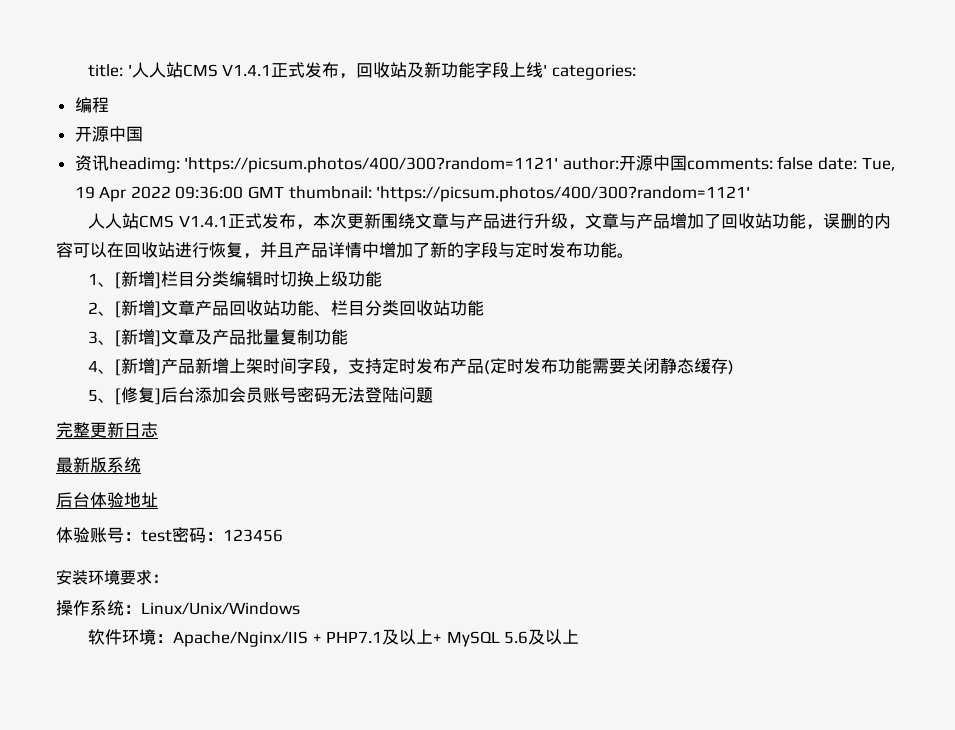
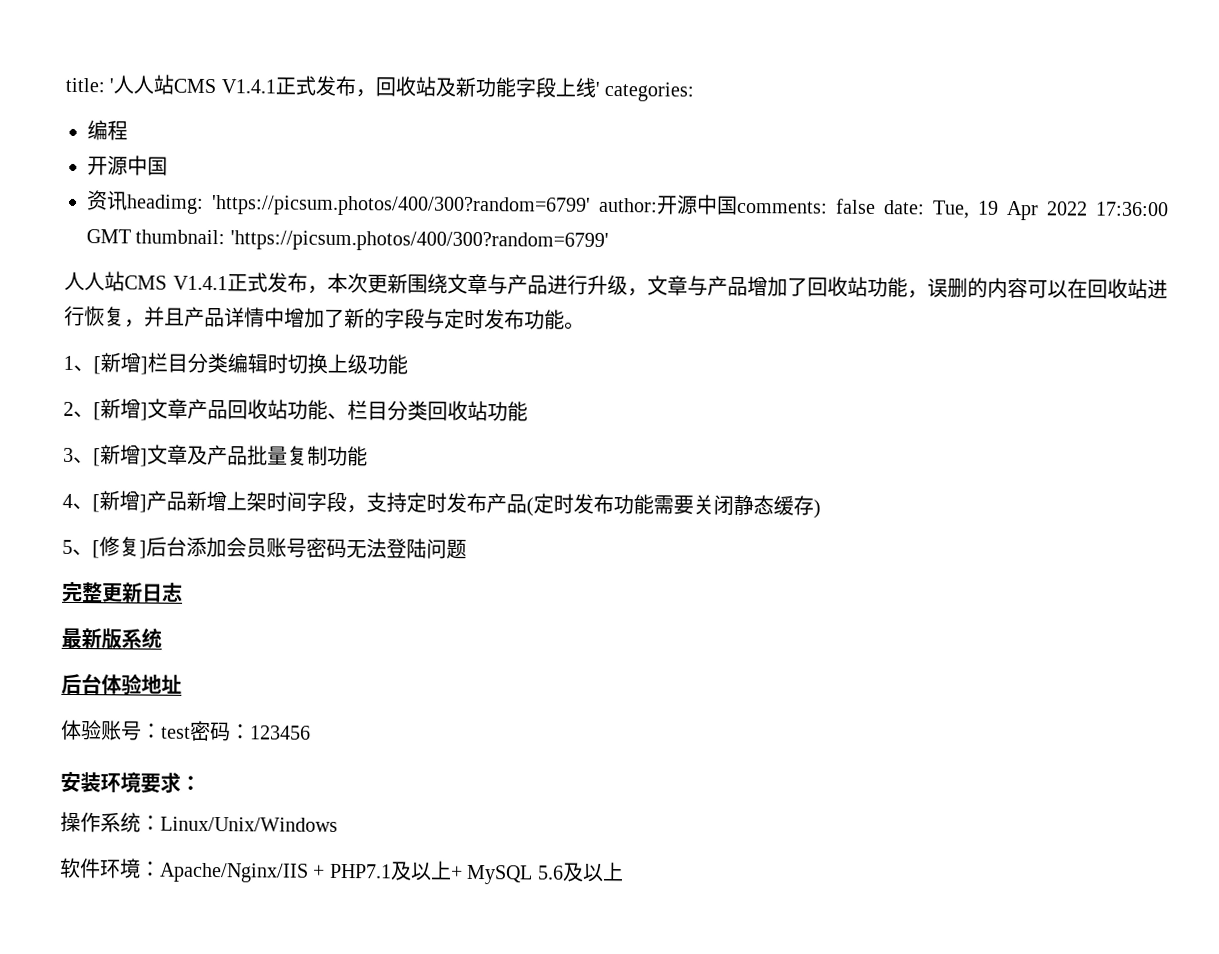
[184,157,559,173] 'https://picsum.photos/400/300?random=1121' -> [211,195,591,217] 'https://picsum.photos/400/300?random=6799'
[175,186,244,199] 09:36:00 -> [1095,201,1169,217] 17:36:00
[376,186,751,202] 'https://picsum.photos/400/300?random=1121' -> [229,230,609,252] 'https://picsum.photos/400/300?random=6799'

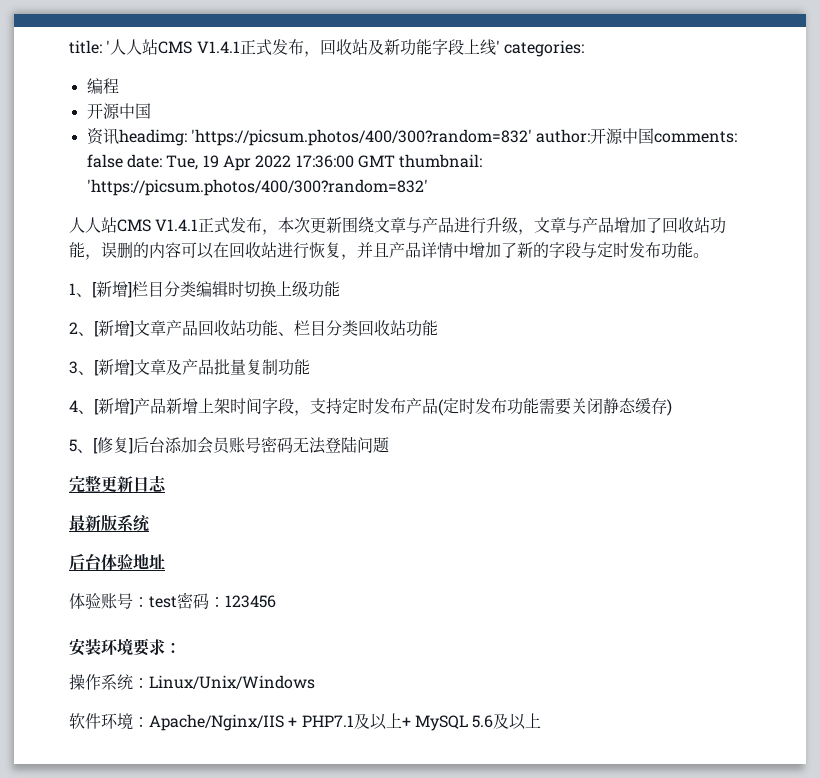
[211,195,591,217] 'https://picsum.photos/400/300?random=6799' -> [190,129,532,146] 'https://picsum.photos/400/300?random=832'
[229,230,609,252] 'https://picsum.photos/400/300?random=6799' -> [86,179,428,196] 'https://picsum.photos/400/300?random=832'

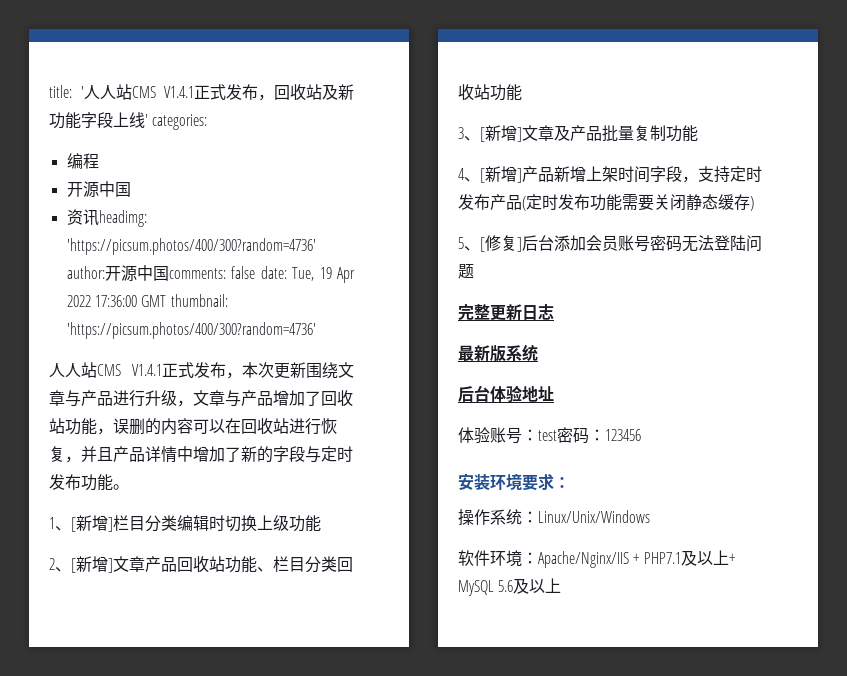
[190,129,532,146] 'https://picsum.photos/400/300?random=832' -> [66,238,316,255] 'https://picsum.photos/400/300?random=4736'
[86,179,428,196] 'https://picsum.photos/400/300?random=832' -> [66,322,316,339] 'https://picsum.photos/400/300?random=4736'

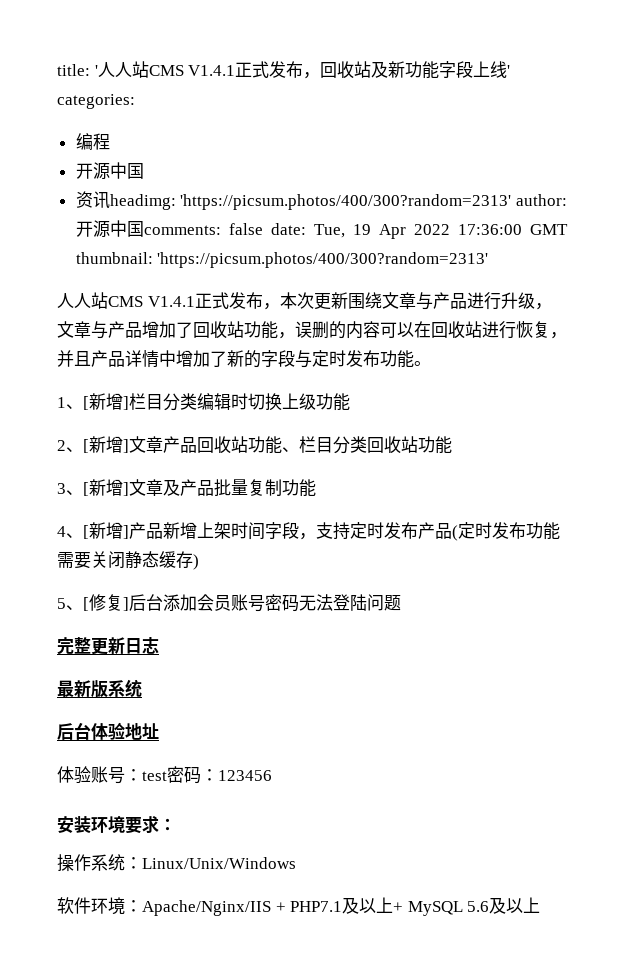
[66,238,316,255] 'https://picsum.photos/400/300?random=4736' -> [180,194,512,210] 'https://picsum.photos/400/300?random=2313'
[66,322,316,339] 'https://picsum.photos/400/300?random=4736' -> [157,252,489,268] 'https://picsum.photos/400/300?random=2313'

